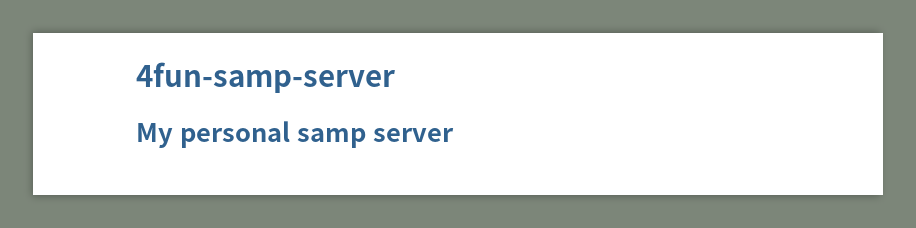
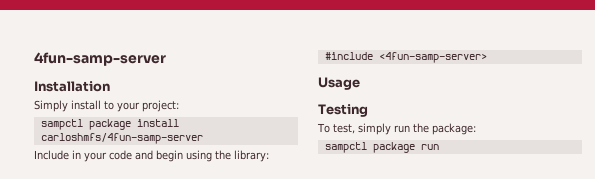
[136,121,454,148] My personal samp server -> [34,81,110,92] [34,100,179,112] [40,119,179,130] [40,133,203,144] [34,150,269,162] [324,52,487,63] [318,77,360,90] [318,104,368,117] [317,123,476,135] [324,142,439,153] Installation // Simply install to your project: // sampctl package install carloshmfs/4fun-samp-server // Include in your code and begin using the library: // #include <4fun-samp-server> // Usage // Testing // To test, simply run the package: // sampctl package run

